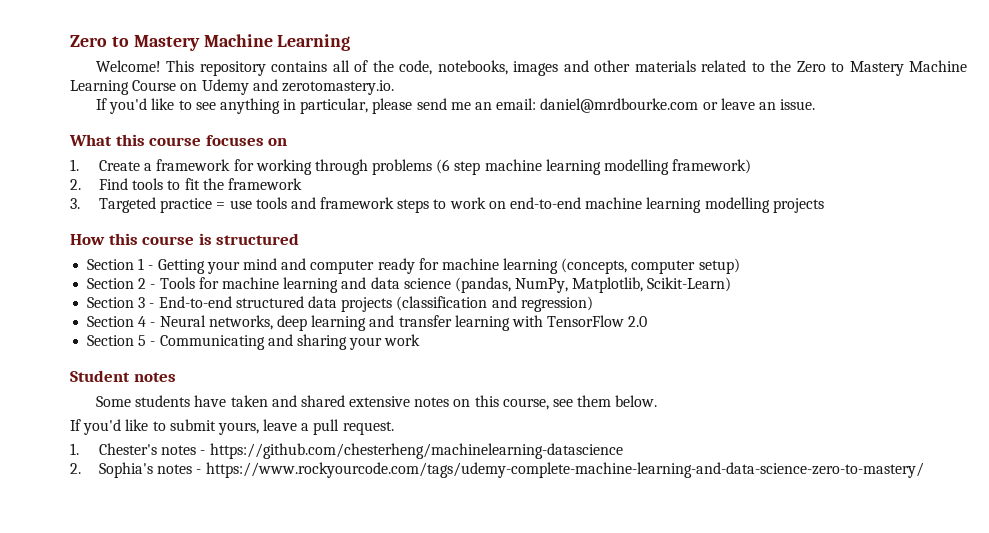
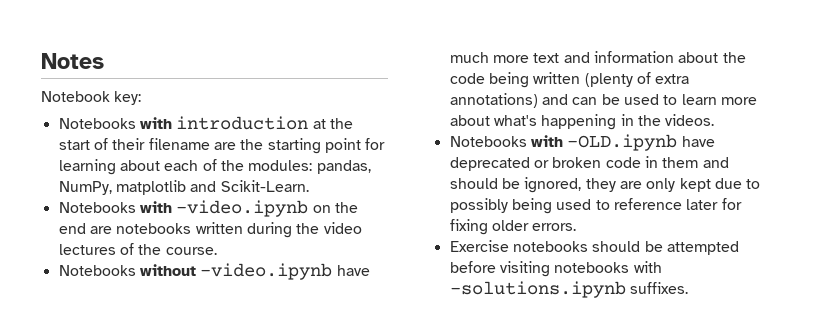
[70,34,351,51] [96,60,967,76] [70,79,394,95] [96,98,816,114] [69,134,288,146] [70,159,752,175] [70,178,302,190] [70,197,824,213] [70,233,300,245] [87,258,740,274] [87,277,732,293] [87,296,593,312] [87,315,648,331] [87,334,421,350] [70,370,176,382] [96,395,658,410] [70,419,394,435] [70,443,623,459] [70,462,924,478] Zero to Mastery Machine Learning // Welcome! This repository contains all of the code, notebooks, images and other materials related to the Zero to Mastery Machine Learning Course on Udemy and zerotomastery.io. // If you'd like to see anything in particular, please send me an email: daniel@mrdbourke.com or leave an issue. // What this course focuses on // 1. Create a framework for working through problems (6 step machine learning modelling framework) // 2. Find tools to fit the framework // 3. Targeted practice = use tools and framework steps to work on end-to-end machine learning modelling projects // How this course is structured // Section 1 - Getting your mind and computer ready for machine learning (concepts, computer setup) // Section 2 - Tools for machine learning and data science (pandas, NumPy, Matplotlib, Scikit-Learn) // Section 3 - End-to-end structured data projects (classification and regression) // Section 4 - Neural networks, deep learning and transfer learning with TensorFlow 2.0 // Section 5 - Communicating and sharing your work // Student notes // Some students have taken and shared extensive notes on this course, see them below. // If you'd like to submit yours, leave a pull request. // 1. Chester's notes - https://github.com/chesterheng/machinelearning-datascience // 2. Sophia's notes - https://www.rockyourcode.com/tags/udemy-complete-machine-learning-and-data-science-zero-to-mastery/ -> [41,53,104,69] [41,91,142,105] [58,116,353,130] [58,138,386,154] [58,159,371,175] [58,180,309,195] [58,200,358,217] [58,222,362,238] [58,243,217,255] [58,263,370,280] [449,51,746,63] [449,72,690,88] [449,93,757,108] [449,114,715,130] [449,134,715,151] [449,156,729,171] [449,177,761,193] [449,198,742,214] [449,219,577,235] [449,240,739,255] [449,261,662,277] [449,281,688,298] Notes // Notebook key: // Notebooks with introduction at the start of their filename are the starting point for learning about each of the modules: pandas, NumPy, matplotlib and Scikit-Learn. // Notebooks with -video.ipynb on the end are notebooks written during the video lectures of the course. // Notebooks without -video.ipynb have much more text and information about the code being written (plenty of extra annotations) and can be used to learn more about what's happening in the videos. // Notebooks with -OLD.ipynb have deprecated or broken code in them and should be ignored, they are only kept due to possibly being used to reference later for fixing older errors. // Exercise notebooks should be attempted before visiting notebooks with -solutions.ipynb suffixes.

